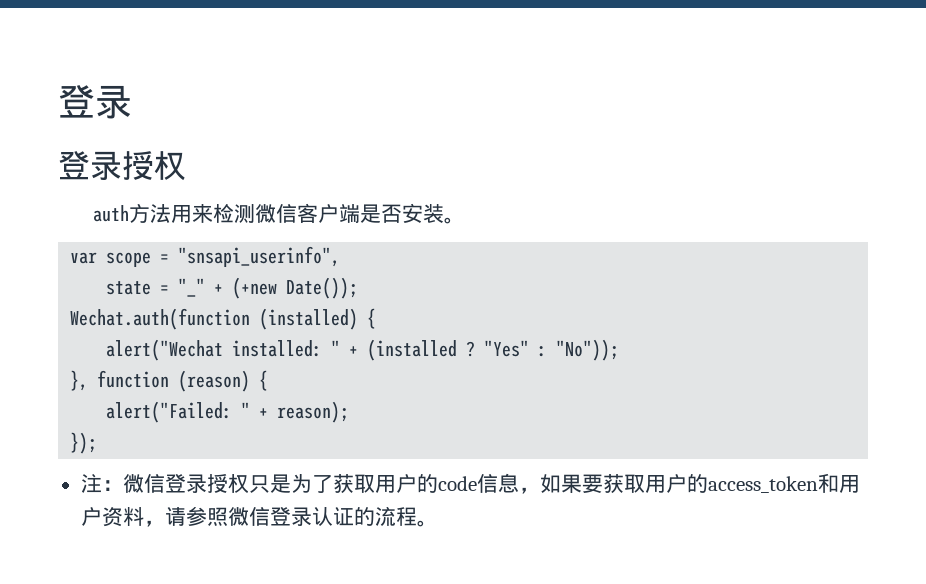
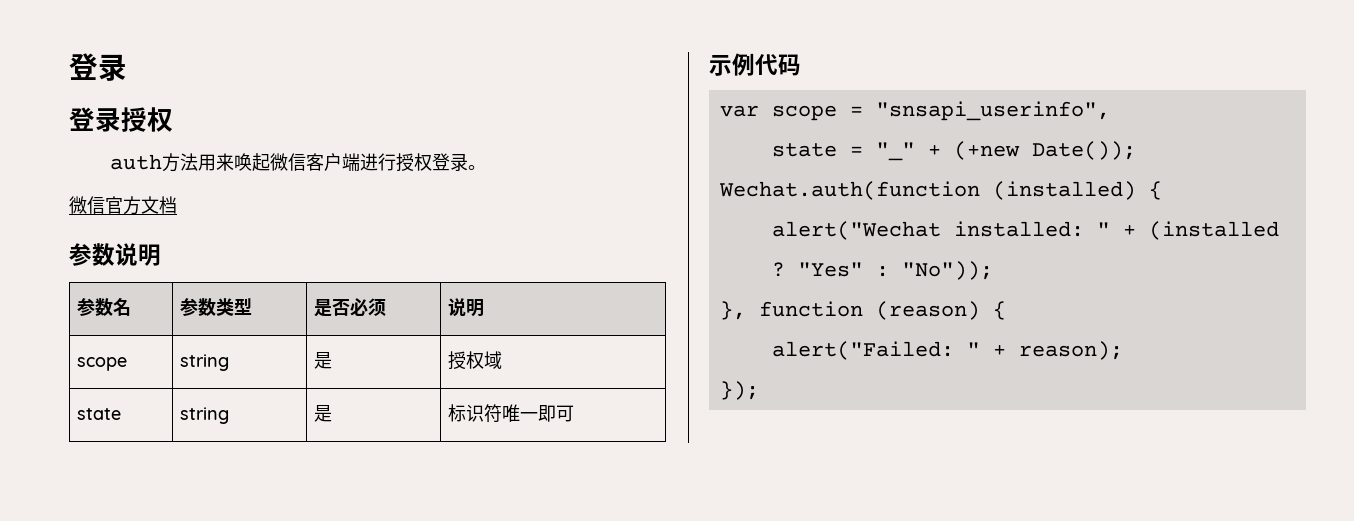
[213,204,256,223] 检测 -> [233,153,270,171] 唤起
[360,203,466,224] 是否安装。 -> [359,153,486,172] [69,196,177,215] [69,243,161,266] [76,298,131,316] [179,298,252,316] [313,298,386,317] [447,298,484,317] [76,357,127,371] [179,354,229,371] [313,352,332,369] [447,351,502,370] [76,408,121,420] [179,407,229,424] [313,405,332,422] [447,404,574,423] [709,53,801,76] 进行授权登录。 // 微信官方文档 // 参数说明 // 参数名 | 参数类型 | 是否必须 | 说明 // scope | string | 是 | 授权域 // state | string | 是 | 标识符唯一即可 // 示例代码
[80,473,860,494] [80,506,438,527] // 注：微信登录授权只是为了获取用户的code信息，如果要获取用户的access_token和用户资料，请参照微信登录认证的流程。 -> (759, 390) none

